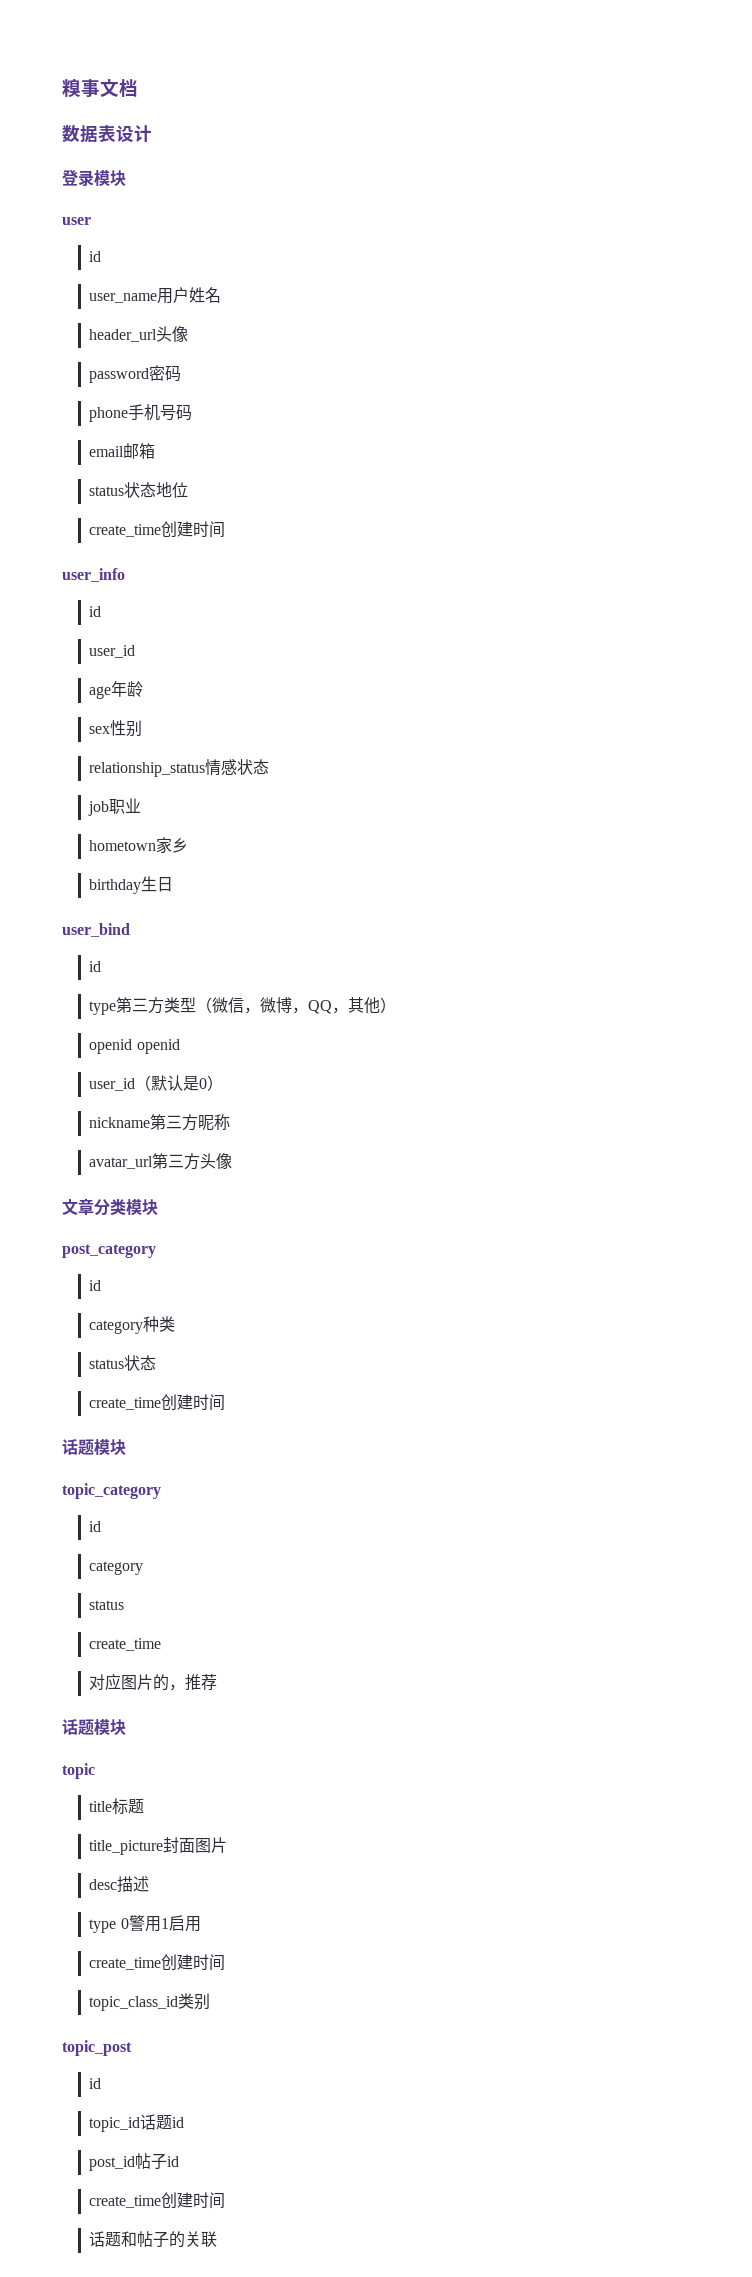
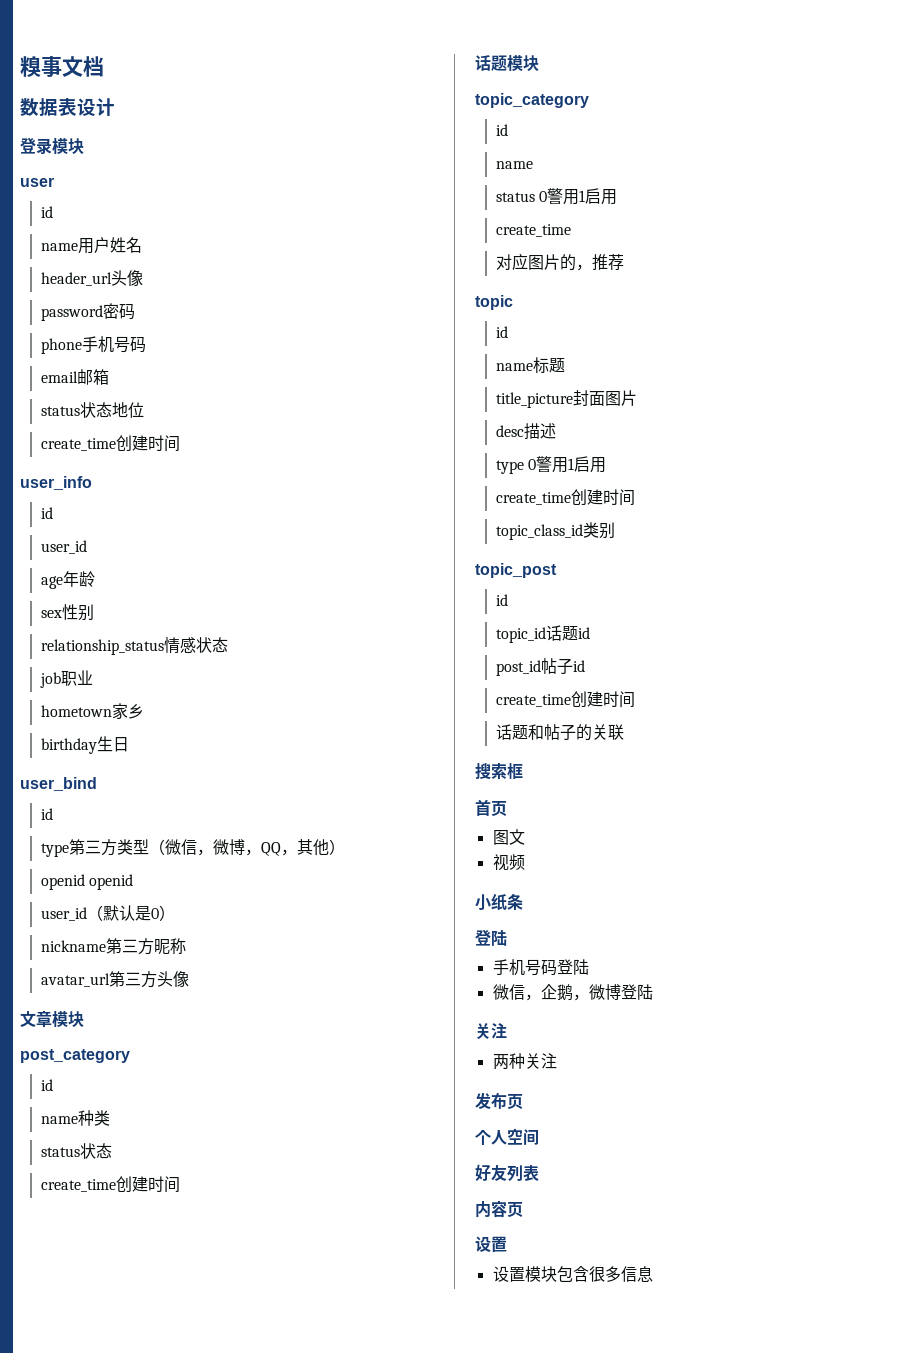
[89,293,158,303] user_name -> [41,243,79,251] name
[94,1199,126,1216] 分类 -> (52, 1018) none
[89,1320,144,1334] category -> [41,1116,79,1124] name
[89,1561,144,1575] [89,1600,125,1610] category // status -> [496,161,534,169] [496,188,618,205] name // status 0警用1启用
[62,1719,126,1736] // 话题模块 -> (625, 262) none
[89,1801,113,1812] title -> [496,326,509,338] [496,363,534,371] id // name
(218, 2239) none -> [475,763,523,780] [475,799,507,817] [492,829,525,845] [492,854,525,871] [475,893,523,911] [475,929,507,946] [492,959,589,976] [492,984,653,1001] [475,1023,507,1040] [492,1053,557,1069] [475,1092,523,1110] [475,1128,539,1145] [475,1164,539,1181] [475,1200,523,1218] [475,1236,507,1253] [492,1266,653,1282] // 搜索框 // 首页 // 图文 // 视频 // 小纸条 // 登陆 // 手机号码登陆 // 微信，企鹅，微博登陆 // 关注 // 两种关注 // 发布页 // 个人空间 // 好友列表 // 内容页 // 设置 // 设置模块包含很多信息

